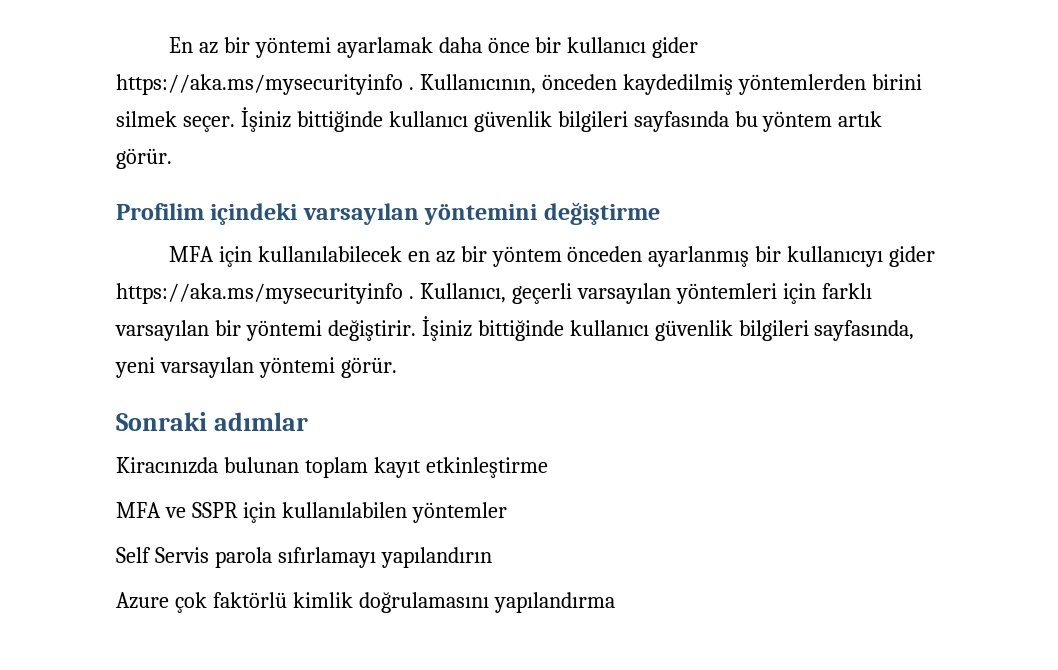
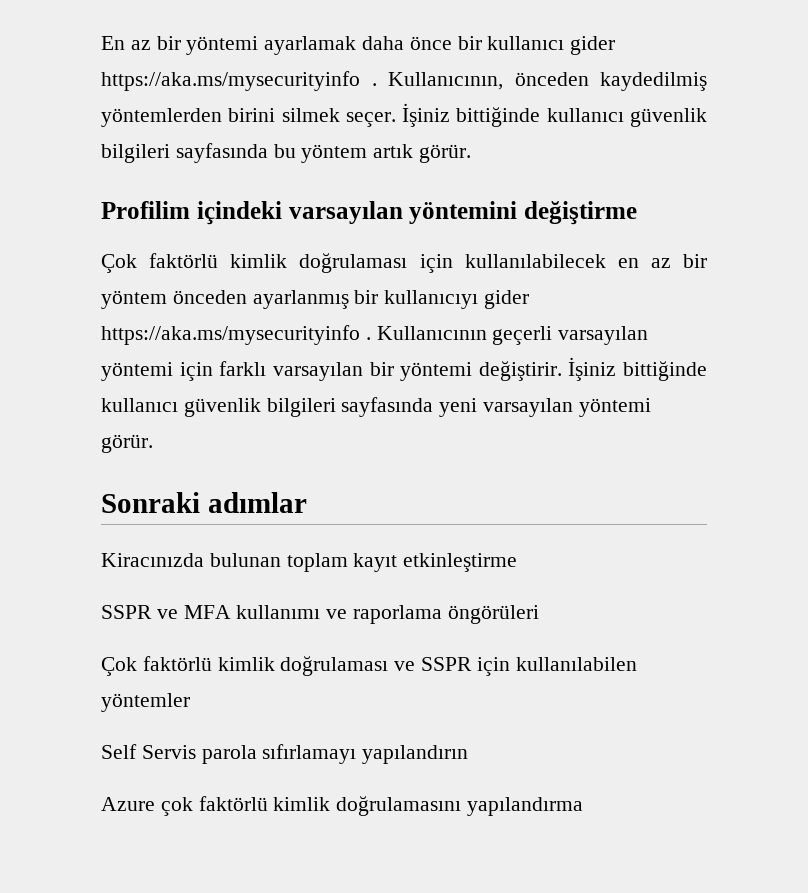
[168,246,214,262] MFA -> [101,253,408,273] Çok faktörlü kimlik doğrulaması
[419,283,506,303] Kullanıcı, -> [376,326,487,340] Kullanıcının
[675,283,777,304] yöntemleri -> [101,362,173,381] yöntemi
[814,320,915,341] sayfasında, -> [341,397,434,417] sayfasında
[116,502,161,518] MFA -> [101,605,539,624] [101,656,389,676] SSPR ve MFA kullanımı ve raporlama öngörüleri // Çok faktörlü kimlik doğrulaması

